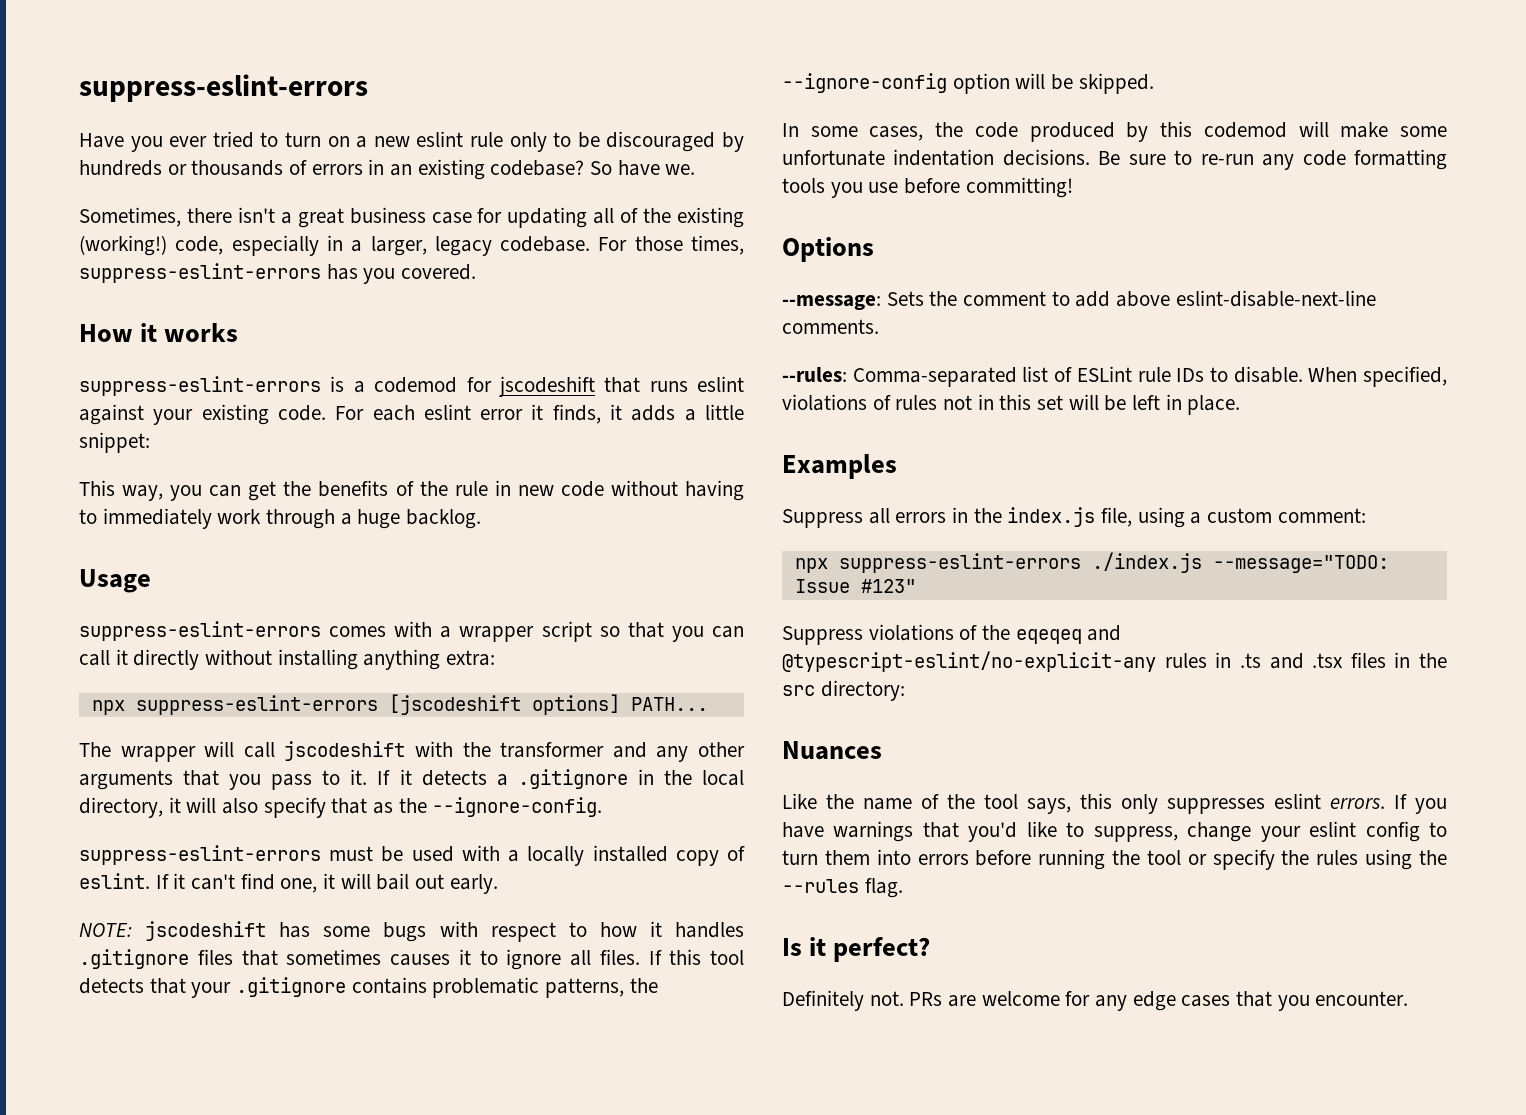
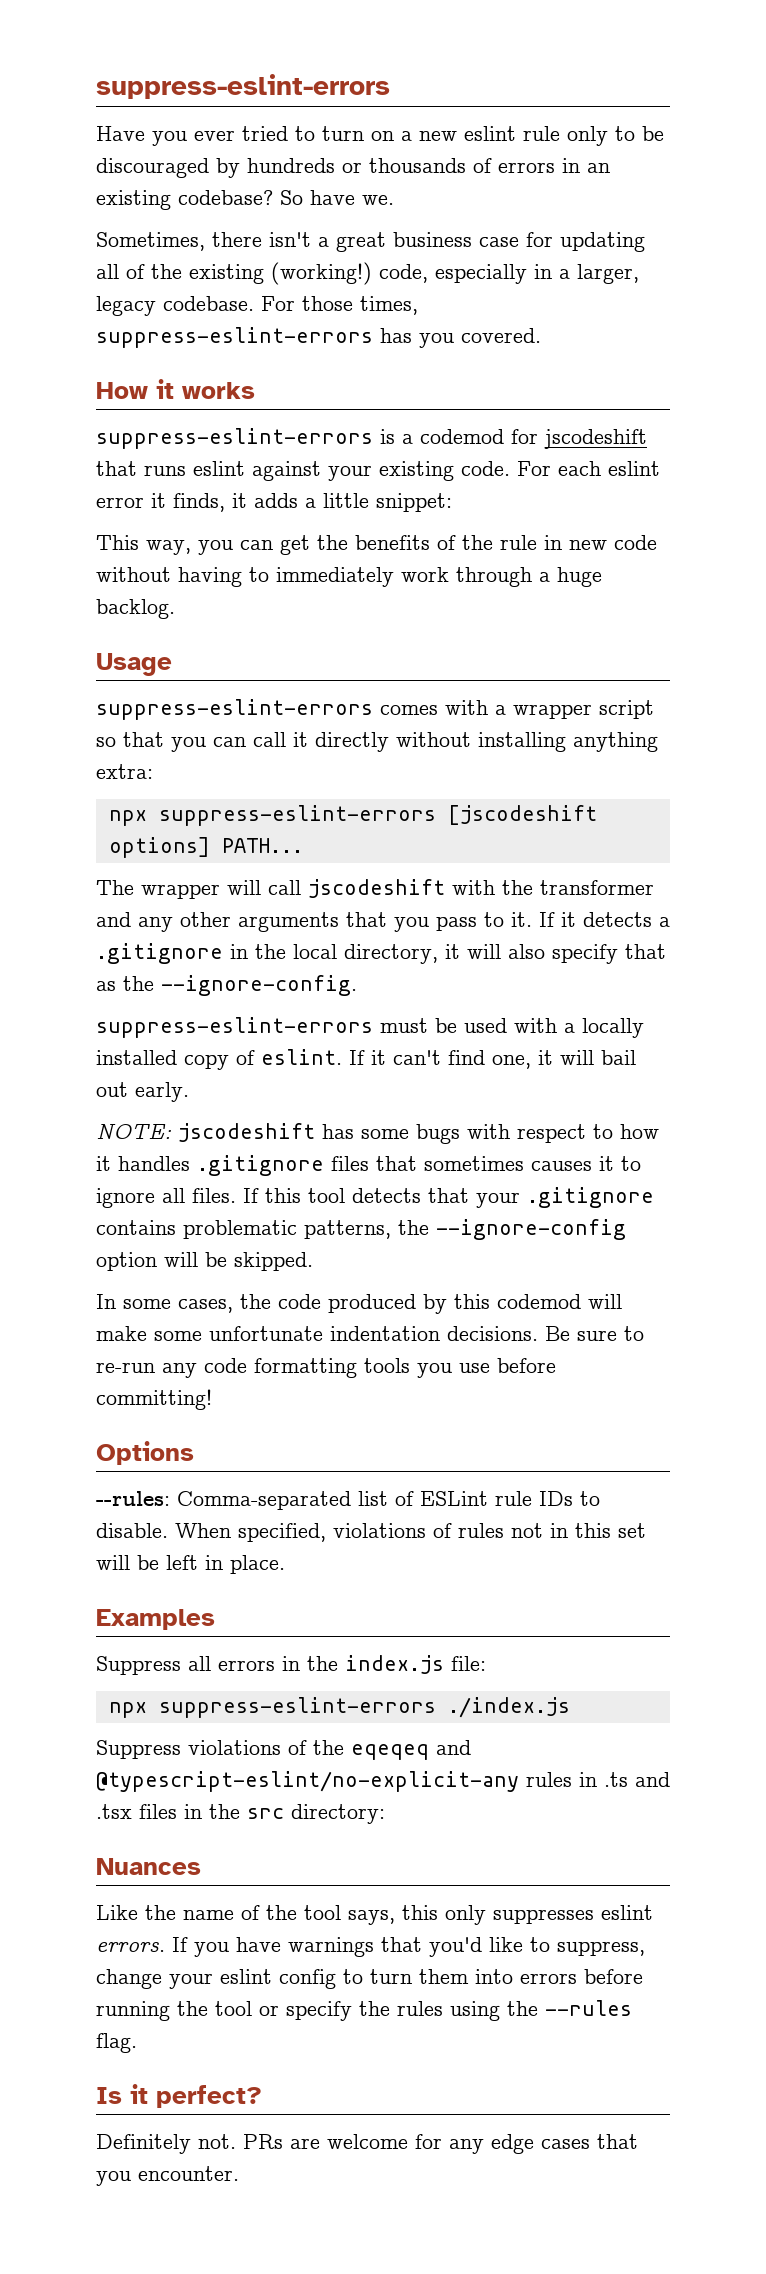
[782,290,1376,310] [782,319,879,334] // --message: Sets the comment to add above eslint-disable-next-line comments. -> (194, 1453) none
[1101,507,1366,528] file, using a custom comment: -> [451,1656,486,1671] file:
[1212,555,1389,573] [794,579,916,593] --message="TODO: Issue #123" -> (570, 1707) none

